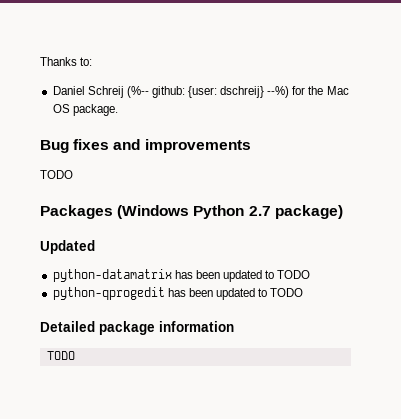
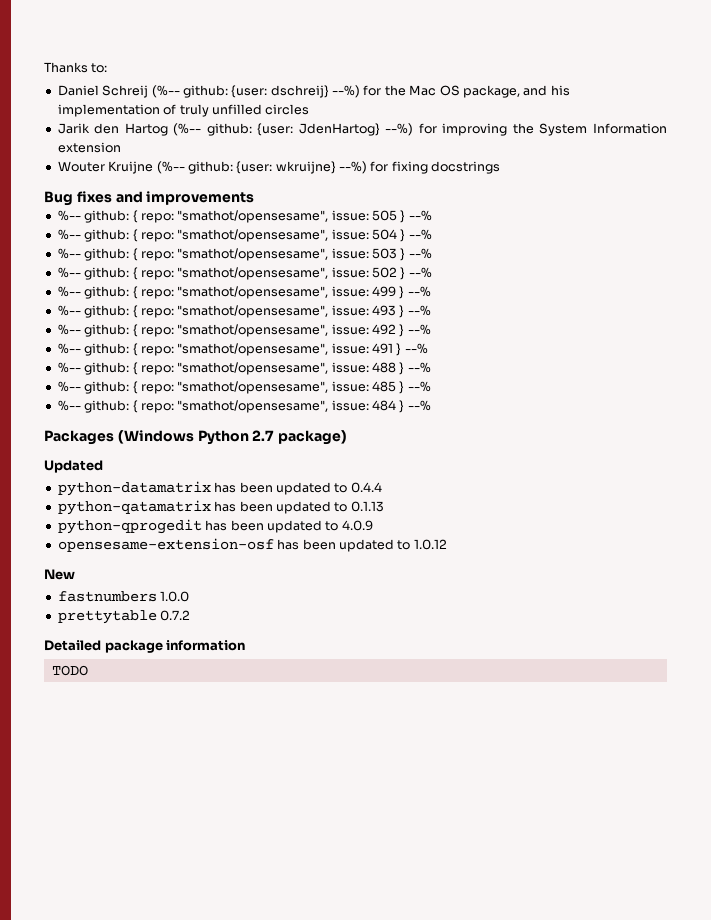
[72,104,118,116] [40,139,251,153] [40,170,73,179] package. // Bug fixes and improvements // TODO -> [462,85,570,98] [57,104,310,117] [57,123,667,136] [57,142,121,153] [57,161,501,174] [44,191,255,206] [57,210,432,223] [57,229,432,242] [57,248,432,261] [57,267,432,280] [57,286,431,299] [57,305,431,318] [57,324,431,337] [57,343,428,356] [57,362,431,375] [57,381,431,394] [57,400,431,413] package, and his implementation of truly unfilled circles // Jarik den Hartog (%-- github: {user: JdenHartog} --%) for improving the System Information extension // Wouter Kruijne (%-- github: {user: wkruijne} --%) for fixing docstrings // Bug fixes and improvements // %-- github: { repo: "smathot/opensesame", issue: 505 } --% // %-- github: { repo: "smathot/opensesame", issue: 504 } --% // %-- github: { repo: "smathot/opensesame", issue: 503 } --% // %-- github: { repo: "smathot/opensesame", issue: 502 } --% // %-- github: { repo: "smathot/opensesame", issue: 499 } --% // %-- github: { repo: "smathot/opensesame", issue: 493 } --% // %-- github: { repo: "smathot/opensesame", issue: 492 } --% // %-- github: { repo: "smathot/opensesame", issue: 491 } --% // %-- github: { repo: "smathot/opensesame", issue: 488 } --% // %-- github: { repo: "smathot/opensesame", issue: 485 } --% // %-- github: { repo: "smathot/opensesame", issue: 484 } --%
[277,270,311,279] TODO -> [350,482,382,493] [57,500,384,515] 0.4.4 // python-qatamatrix has been updated to 0.1.13
[270,288,304,297] TODO -> [341,520,373,531] [57,538,447,552] [44,569,75,580] [57,591,190,602] [57,610,191,624] 4.0.9 // opensesame-extension-osf has been updated to 1.0.12 // New // fastnumbers 1.0.0 // prettytable 0.7.2

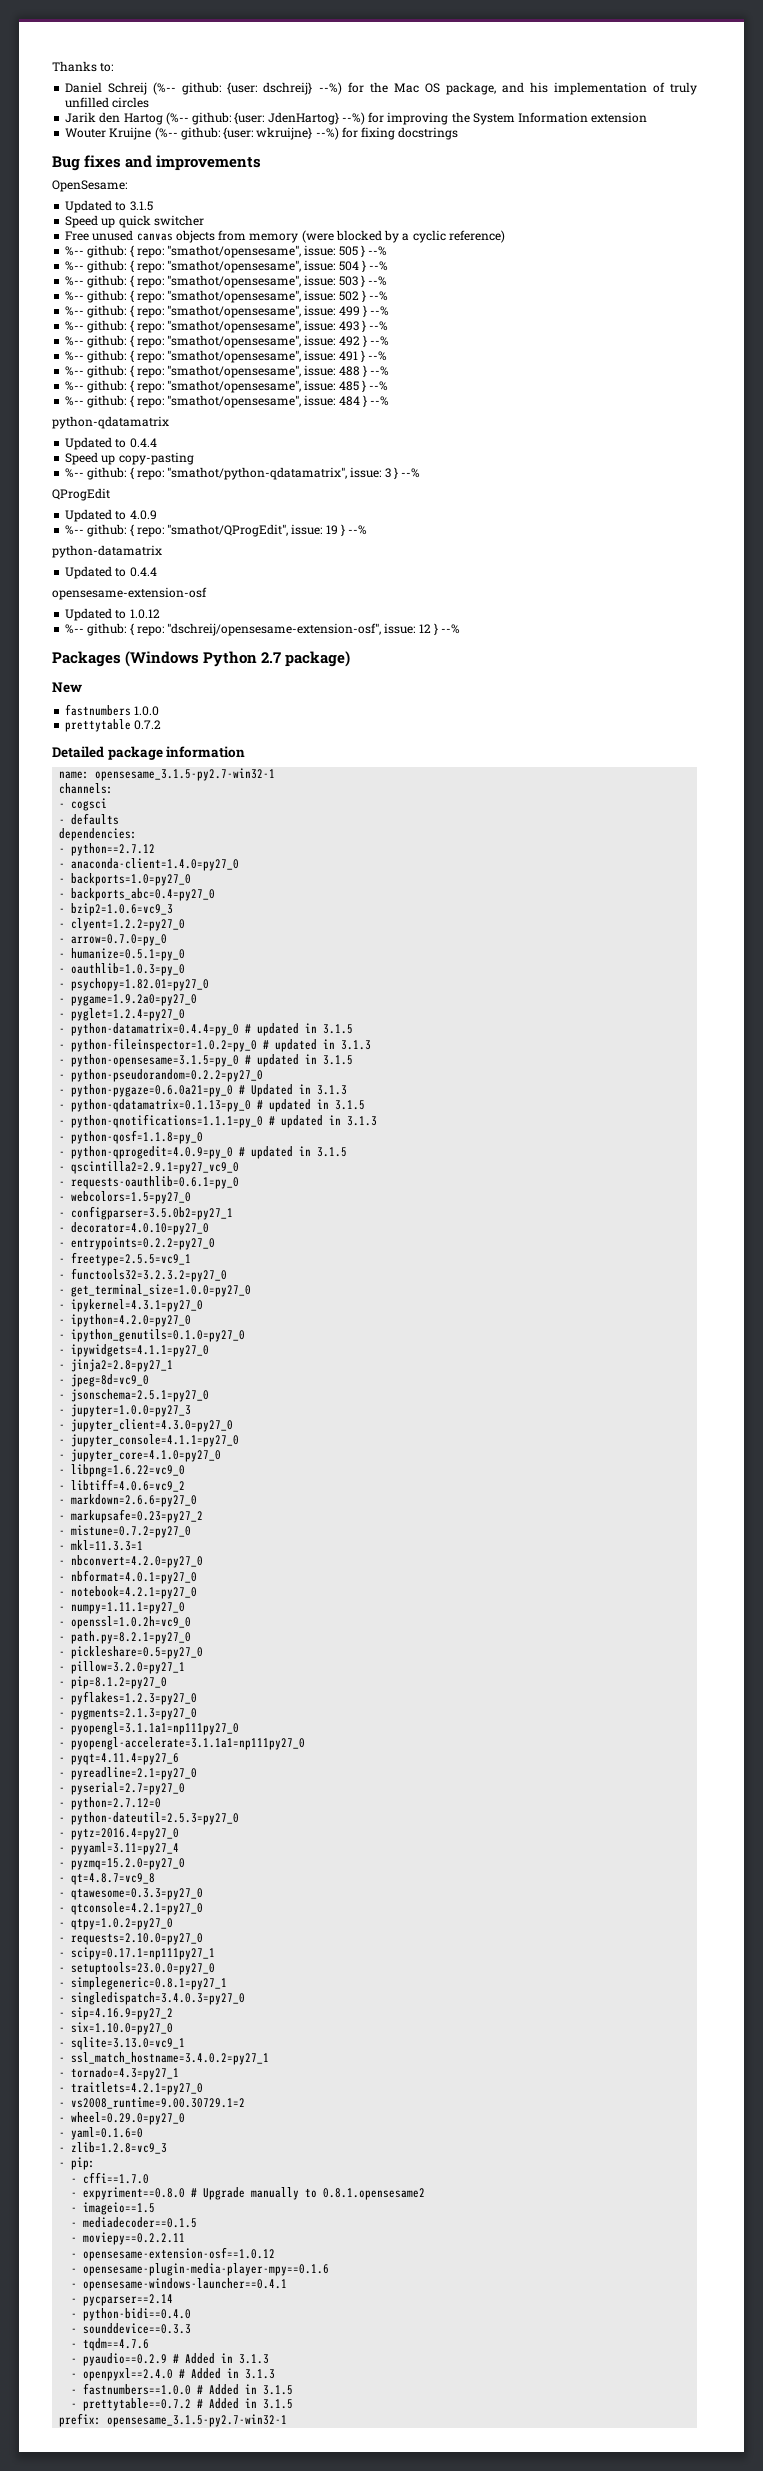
(255, 198) none -> [52,180,127,192] [65,200,153,213] [65,215,204,228] [65,230,505,243] // OpenSesame: // Updated to 3.1.5 // Speed up quick switcher // Free unused canvas objects from memory (were blocked by a cyclic reference)
(431, 405) none -> [52,416,169,429] [65,437,157,450] [65,452,194,465] [65,467,421,480] [52,488,110,501] [65,509,157,522] [65,524,368,537] [52,545,162,558] [65,566,157,579] [52,587,207,600] [65,608,160,621] [65,623,461,636] // python-qdatamatrix // Updated to 0.4.4 // Speed up copy-pasting // %-- github: { repo: "smathot/python-qdatamatrix", issue: 3 } --% // QProgEdit // Updated to 4.0.9 // %-- github: { repo: "smathot/QProgEdit", issue: 19 } --% // python-datamatrix // Updated to 0.4.4 // opensesame-extension-osf // Updated to 1.0.12 // %-- github: { repo: "dschreij/opensesame-extension-osf", issue: 12 } --%
[44,460,103,473] [57,481,382,496] [57,500,384,515] [57,519,373,534] [57,538,447,552] // Updated // python-datamatrix has been updated to 0.4.4 // python-qatamatrix has been updated to 0.1.13 // python-qprogedit has been updated to 4.0.9 // opensesame-extension-osf has been updated to 1.0.12 -> (351, 659) none
[51,665,88,676] TODO -> [59,768,276,781] [59,783,114,794] [59,798,108,811] [59,813,120,825] [59,828,138,841] [59,843,156,856] [59,858,240,871] [59,873,192,886] [59,888,216,901] [59,903,174,916] [59,918,186,931] [59,934,168,946] [59,948,186,961] [59,963,186,976] [59,978,210,991] [59,994,198,1006] [59,1008,186,1021] [59,1023,354,1036] [59,1038,372,1052] [59,1054,354,1067] [59,1069,264,1082] [59,1084,348,1097] [59,1099,366,1112] [59,1114,378,1128] [59,1130,204,1144] [59,1146,348,1159] [59,1161,240,1174] [59,1176,240,1189] [59,1191,192,1204] [59,1206,234,1220] [59,1222,210,1235] [59,1237,216,1250] [59,1252,192,1266] [59,1268,228,1282] [59,1284,252,1297] [59,1299,204,1312] [59,1314,192,1327] [59,1329,246,1342] [59,1344,210,1357] [59,1359,174,1372] [59,1374,150,1387] [59,1389,210,1402] [59,1404,192,1417] [59,1419,234,1432] [59,1434,240,1447] [59,1449,222,1462] [59,1464,186,1477] [59,1479,186,1492] [59,1494,198,1507] [59,1509,204,1523] [59,1525,192,1538] [59,1540,144,1551] [59,1555,204,1568] [59,1570,198,1584] [59,1586,198,1599] [59,1602,186,1614] [59,1616,192,1629] [59,1631,192,1644] [59,1646,204,1659] [59,1661,186,1674] [59,1676,168,1689] [59,1691,198,1705] [59,1708,198,1720] [59,1722,240,1735] [59,1737,306,1750] [59,1753,180,1765] [59,1767,198,1780] [59,1782,186,1795] [59,1797,162,1810] [59,1812,240,1825] [59,1828,180,1840] [59,1842,180,1855] [59,1858,186,1870] [59,1873,156,1885] [59,1888,204,1900] [59,1902,204,1915] [59,1918,174,1930] [59,1933,204,1945] [59,1947,216,1960] [59,1962,216,1975] [59,1977,228,1990] [59,1992,246,2005] [59,2007,174,2020] [59,2022,174,2035] [59,2037,186,2050] [59,2052,270,2065] [59,2067,180,2080] [59,2082,204,2095] [59,2097,246,2109] [59,2112,186,2125] [59,2127,144,2140] [59,2142,168,2154] [59,2157,96,2170] [71,2172,150,2184] [71,2187,426,2200] [71,2202,156,2215] [71,2217,198,2228] [71,2232,186,2245] [71,2247,276,2261] [71,2263,330,2276] [71,2278,288,2291] [71,2294,174,2306] [71,2308,192,2321] [71,2323,192,2334] [71,2338,150,2351] [71,2353,270,2366] [71,2368,276,2381] [71,2383,294,2395] [71,2398,294,2411] [59,2413,288,2427] name: opensesame_3.1.5-py2.7-win32-1 // channels: // - cogsci // - defaults // dependencies: // - python==2.7.12 // - anaconda-client=1.4.0=py27_0 // - backports=1.0=py27_0 // - backports_abc=0.4=py27_0 // - bzip2=1.0.6=vc9_3 // - clyent=1.2.2=py27_0 // - arrow=0.7.0=py_0 // - humanize=0.5.1=py_0 // - oauthlib=1.0.3=py_0 // - psychopy=1.82.01=py27_0 // - pygame=1.9.2a0=py27_0 // - pyglet=1.2.4=py27_0 // - python-datamatrix=0.4.4=py_0 # updated in 3.1.5 // - python-fileinspector=1.0.2=py_0 # updated in 3.1.3 // - python-opensesame=3.1.5=py_0 # updated in 3.1.5 // - python-pseudorandom=0.2.2=py27_0 // - python-pygaze=0.6.0a21=py_0 # Updated in 3.1.3 // - python-qdatamatrix=0.1.13=py_0 # updated in 3.1.5 // - python-qnotifications=1.1.1=py_0 # updated in 3.1.3 // - python-qosf=1.1.8=py_0 // - python-qprogedit=4.0.9=py_0 # updated in 3.1.5 // - qscintilla2=2.9.1=py27_vc9_0 // - requests-oauthlib=0.6.1=py_0 // - webcolors=1.5=py27_0 // - configparser=3.5.0b2=py27_1 // - decorator=4.0.10=py27_0 // - entrypoints=0.2.2=py27_0 // - freetype=2.5.5=vc9_1 // - functools32=3.2.3.2=py27_0 // - get_terminal_size=1.0.0=py27_0 // - ipykernel=4.3.1=py27_0 // - ipython=4.2.0=py27_0 // - ipython_genutils=0.1.0=py27_0 // - ipywidgets=4.1.1=py27_0 // - jinja2=2.8=py27_1 // - jpeg=8d=vc9_0 // - jsonschema=2.5.1=py27_0 // - jupyter=1.0.0=py27_3 // - jupyter_client=4.3.0=py27_0 // - jupyter_console=4.1.1=py27_0 // - jupyter_core=4.1.0=py27_0 // - libpng=1.6.22=vc9_0 // - libtiff=4.0.6=vc9_2 // - markdown=2.6.6=py27_0 // - markupsafe=0.23=py27_2 // - mistune=0.7.2=py27_0 // - mkl=11.3.3=1 // - nbconvert=4.2.0=py27_0 // - nbformat=4.0.1=py27_0 // - notebook=4.2.1=py27_0 // - numpy=1.11.1=py27_0 // - openssl=1.0.2h=vc9_0 // - path.py=8.2.1=py27_0 // - pickleshare=0.5=py27_0 // - pillow=3.2.0=py27_1 // - pip=8.1.2=py27_0 // - pyflakes=1.2.3=py27_0 // - pygments=2.1.3=py27_0 // - pyopengl=3.1.1a1=np111py27_0 // - pyopengl-accelerate=3.1.1a1=np111py27_0 // - pyqt=4.11.4=py27_6 // - pyreadline=2.1=py27_0 // - pyserial=2.7=py27_0 // - python=2.7.12=0 // - python-dateutil=2.5.3=py27_0 // - pytz=2016.4=py27_0 // - pyyaml=3.11=py27_4 // - pyzmq=15.2.0=py27_0 // - qt=4.8.7=vc9_8 // - qtawesome=0.3.3=py27_0 // - qtconsole=4.2.1=py27_0 // - qtpy=1.0.2=py27_0 // - requests=2.10.0=py27_0 // - scipy=0.17.1=np111py27_1 // - setuptools=23.0.0=py27_0 // - simplegeneric=0.8.1=py27_1 // - singledispatch=3.4.0.3=py27_0 // - sip=4.16.9=py27_2 // - six=1.10.0=py27_0 // - sqlite=3.13.0=vc9_1 // - ssl_match_hostname=3.4.0.2=py27_1 // - tornado=4.3=py27_1 // - traitlets=4.2.1=py27_0 // - vs2008_runtime=9.00.30729.1=2 // - wheel=0.29.0=py27_0 // - yaml=0.1.6=0 // - zlib=1.2.8=vc9_3 // - pip: // - cffi==1.7.0 // - expyriment==0.8.0 # Upgrade manually to 0.8.1.opensesame2 // - imageio==1.5 // - mediadecoder==0.1.5 // - moviepy==0.2.2.11 // - opensesame-extension-osf==1.0.12 // - opensesame-plugin-media-player-mpy==0.1.6 // - opensesame-windows-launcher==0.4.1 // - pycparser==2.14 // - python-bidi==0.4.0 // - sounddevice==0.3.3 // - tqdm==4.7.6 // - pyaudio==0.2.9 # Added in 3.1.3 // - openpyxl==2.4.0 # Added in 3.1.3 // - fastnumbers==1.0.0 # Added in 3.1.5 // - prettytable==0.7.2 # Added in 3.1.5 // prefix: opensesame_3.1.5-py2.7-win32-1

